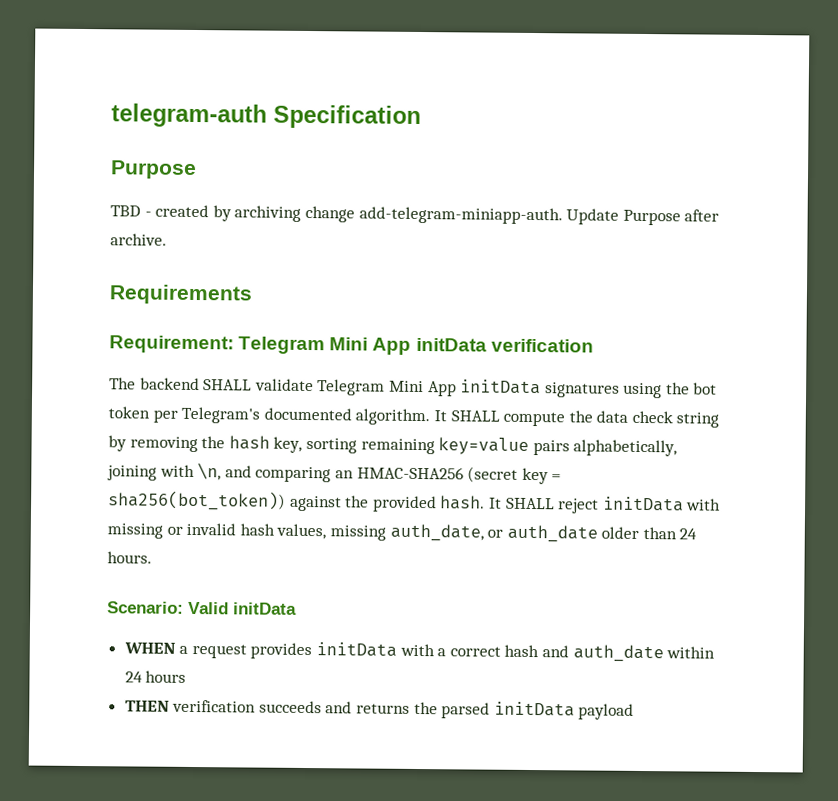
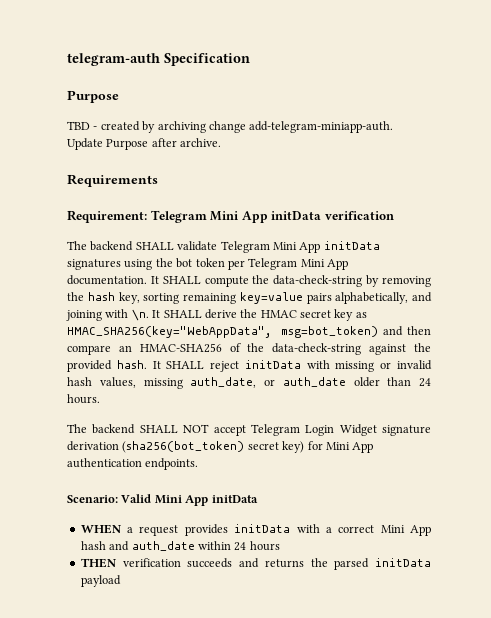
[181,406,431,426] Telegram's documented algorithm. -> [248,258,348,270] [67,275,147,285] Telegram Mini App documentation.
[596,410,720,428] data check string -> [273,275,363,287] data-check-string
(678, 448) none -> [412,292,432,302] and
[197,463,562,485] [108,490,286,511] \n, and comparing an HMAC-SHA256 (secret key = sha256(bot_token)) -> [131,309,367,321] [67,326,432,338] [67,343,362,355] \n. It SHALL derive the HMAC secret key as HMAC_SHA256(key="WebAppData", msg=bot_token) and then compare an HMAC-SHA256 of the data-check-string
(152, 557) none -> [67,424,431,436] [67,441,374,453] [67,458,199,470] // The backend SHALL NOT accept Telegram Login Widget signature derivation (sha256(bot_token) secret key) for Mini App authentication endpoints.
(229, 608) none -> [154,495,209,506] Mini App
(501, 651) none -> [380,525,431,536] Mini App

